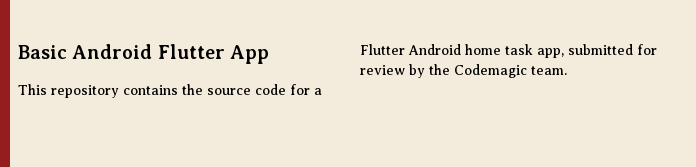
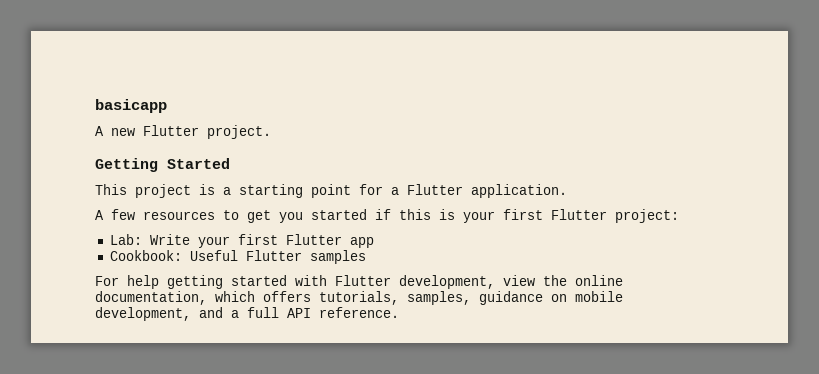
[18,44,269,64] [18,84,322,98] [360,44,657,58] [360,64,567,78] Basic Android Flutter App // This repository contains the source code for a Flutter Android home task app, submitted for review by the Codemagic team. -> [95,99,167,113] [95,125,271,139] [95,158,230,172] [95,184,567,198] [95,209,679,223] [109,234,374,248] [109,250,366,264] [95,275,623,289] [95,291,623,305] [95,307,399,321] basicapp // A new Flutter project. // Getting Started // This project is a starting point for a Flutter application. // A few resources to get you started if this is your first Flutter project: // Lab: Write your first Flutter app // Cookbook: Useful Flutter samples // For help getting started with Flutter development, view the online documentation, which offers tutorials, samples, guidance on mobile development, and a full API reference.

